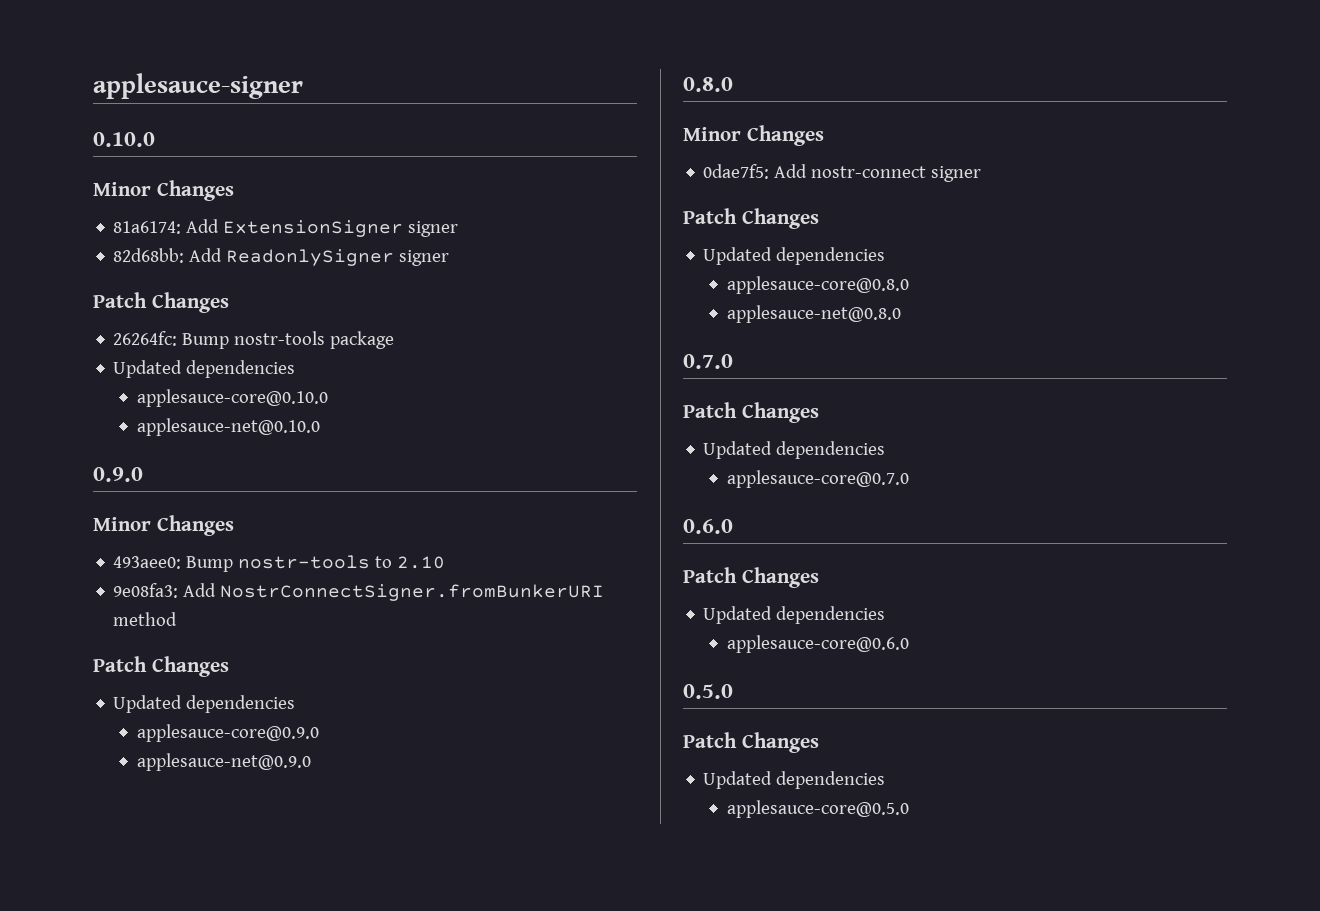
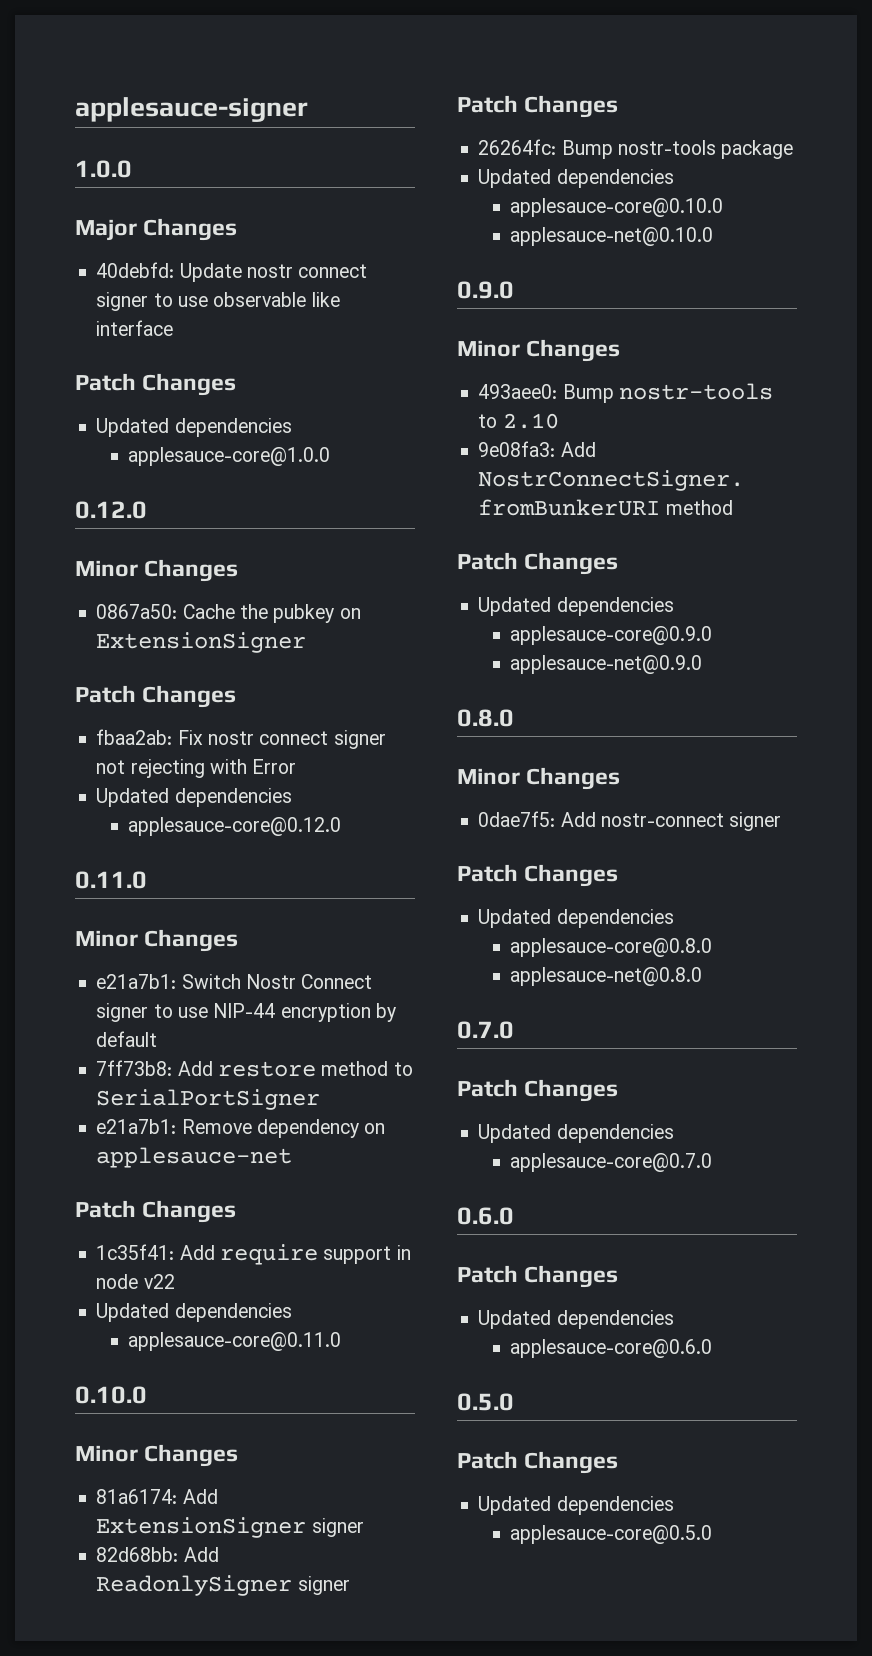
(303, 86) none -> [75,160,132,178] [75,218,238,241] [96,262,368,282] [96,292,340,311] [96,320,174,336] [75,373,237,396] [96,418,292,437] [128,447,331,466] [75,501,147,519] [75,559,239,582] [96,604,361,623] [96,632,307,653] [75,685,237,708] [96,729,386,749] [96,759,297,778] [96,788,292,807] [128,817,342,836] [75,871,147,889] [75,929,239,952] [96,974,373,989] [96,1003,396,1022] [96,1031,158,1047] [96,1060,413,1077] [96,1089,321,1110] [96,1119,386,1138] [96,1147,293,1168] [75,1200,237,1223] [96,1244,411,1265] [96,1274,175,1289] [96,1303,292,1322] [128,1332,342,1351] // 1.0.0 // Major Changes // 40debfd: Update nostr connect signer to use observable like interface // Patch Changes // Updated dependencies // applesauce-core@1.0.0 // 0.12.0 // Minor Changes // 0867a50: Cache the pubkey on ExtensionSigner // Patch Changes // fbaa2ab: Fix nostr connect signer not rejecting with Error // Updated dependencies // applesauce-core@0.12.0 // 0.11.0 // Minor Changes // e21a7b1: Switch Nostr Connect signer to use NIP-44 encryption by default // 7ff73b8: Add restore method to SerialPortSigner // e21a7b1: Remove dependency on applesauce-net // Patch Changes // 1c35f41: Add require support in node v22 // Updated dependencies // applesauce-core@0.11.0

